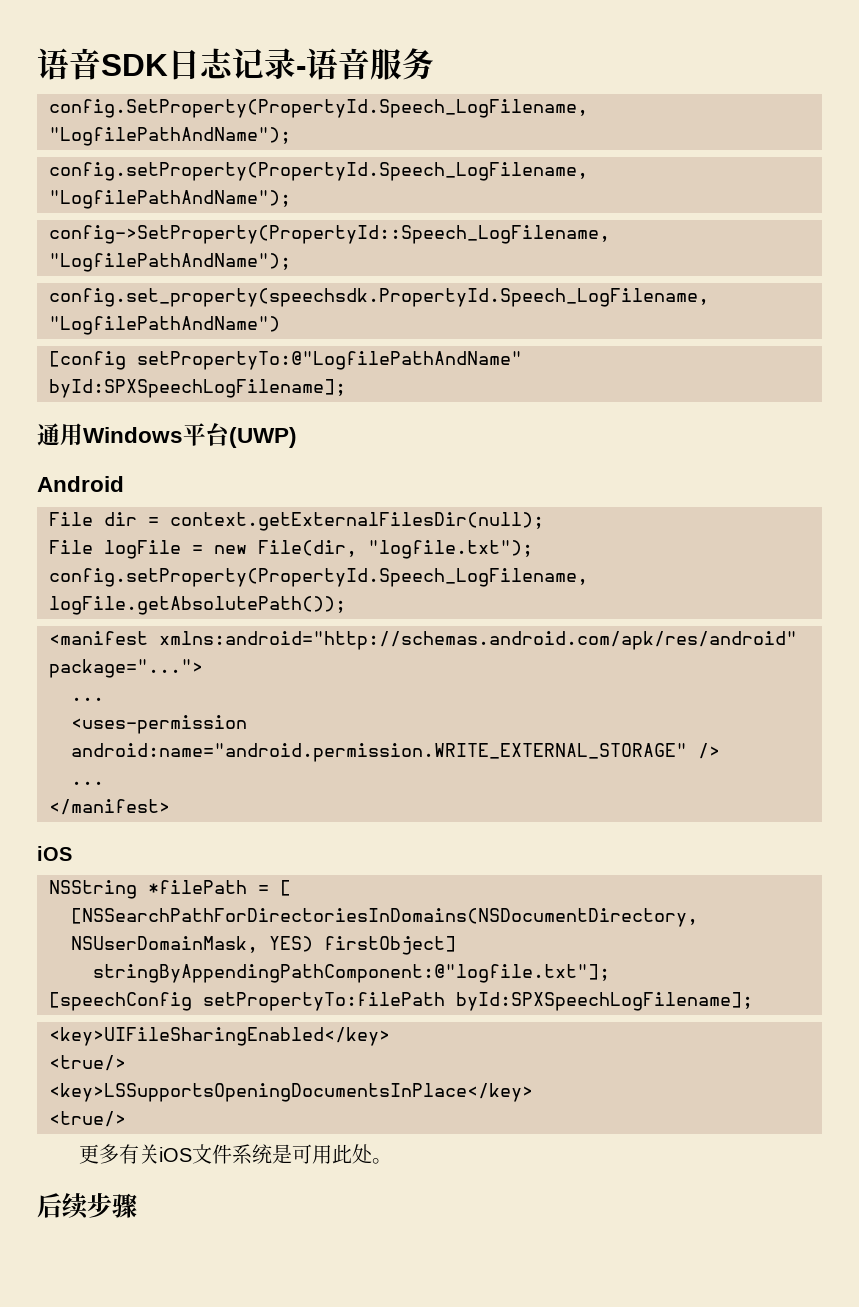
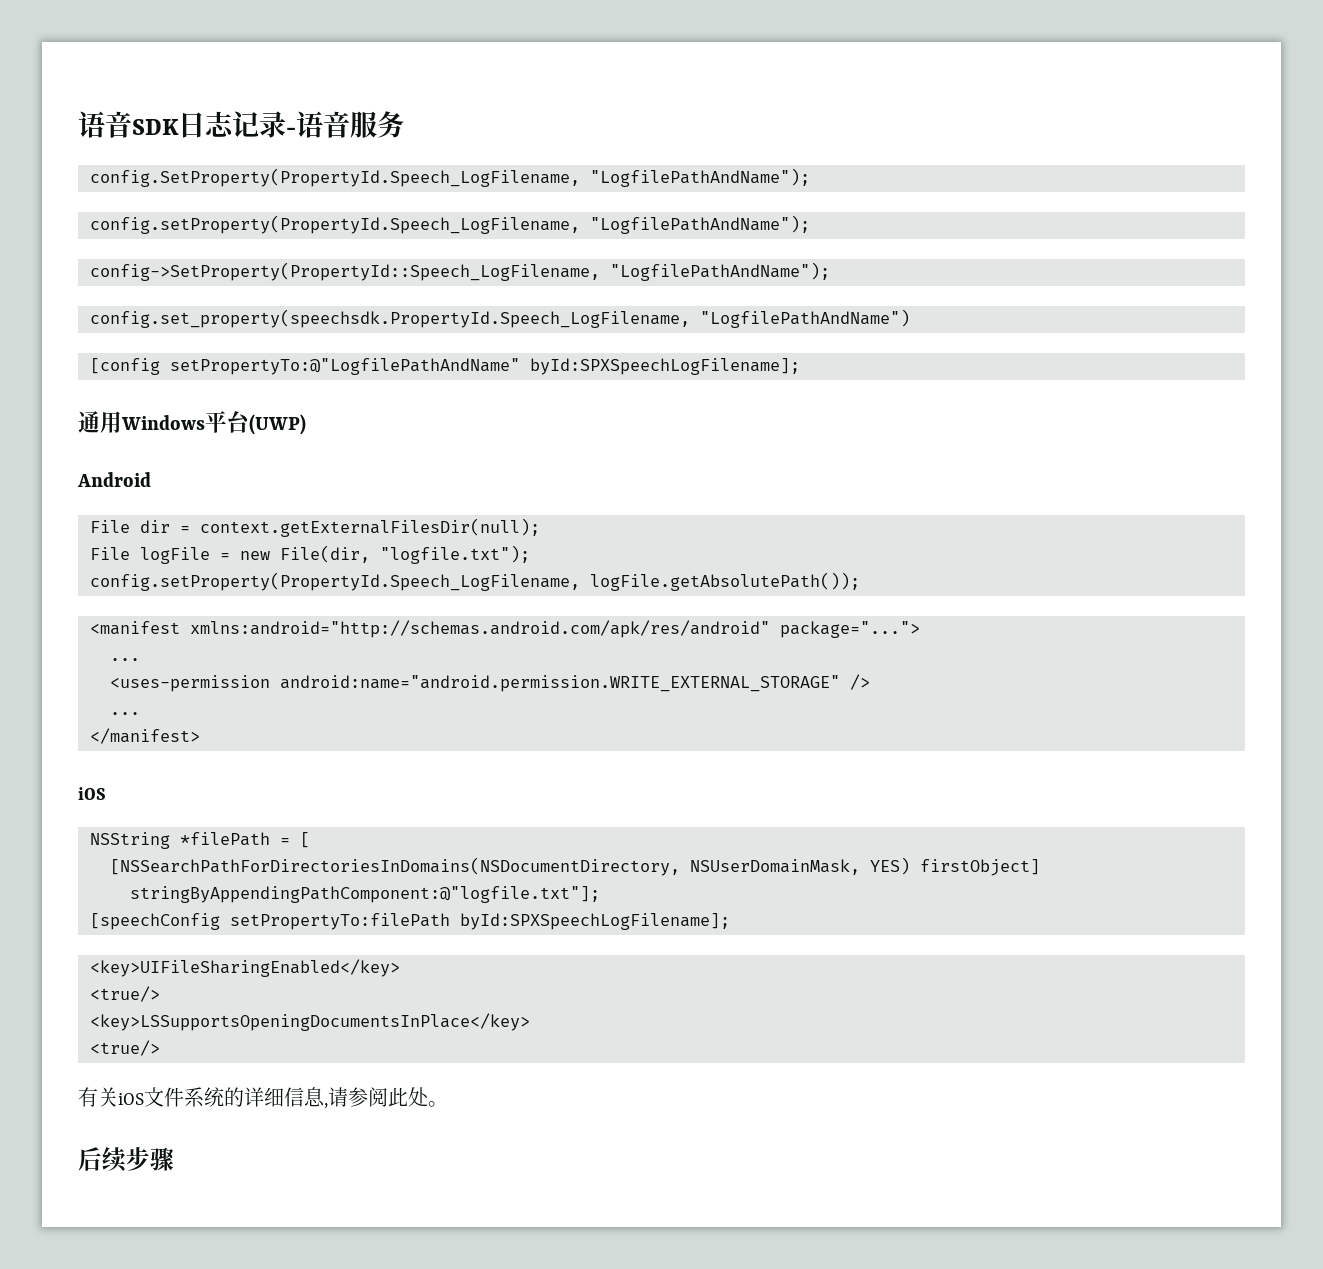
[78,1144,119,1164] 更多 -> (160, 1048) none
[271,1144,332,1164] 是可用 -> [224,1087,388,1109] 的详细信息,请参阅

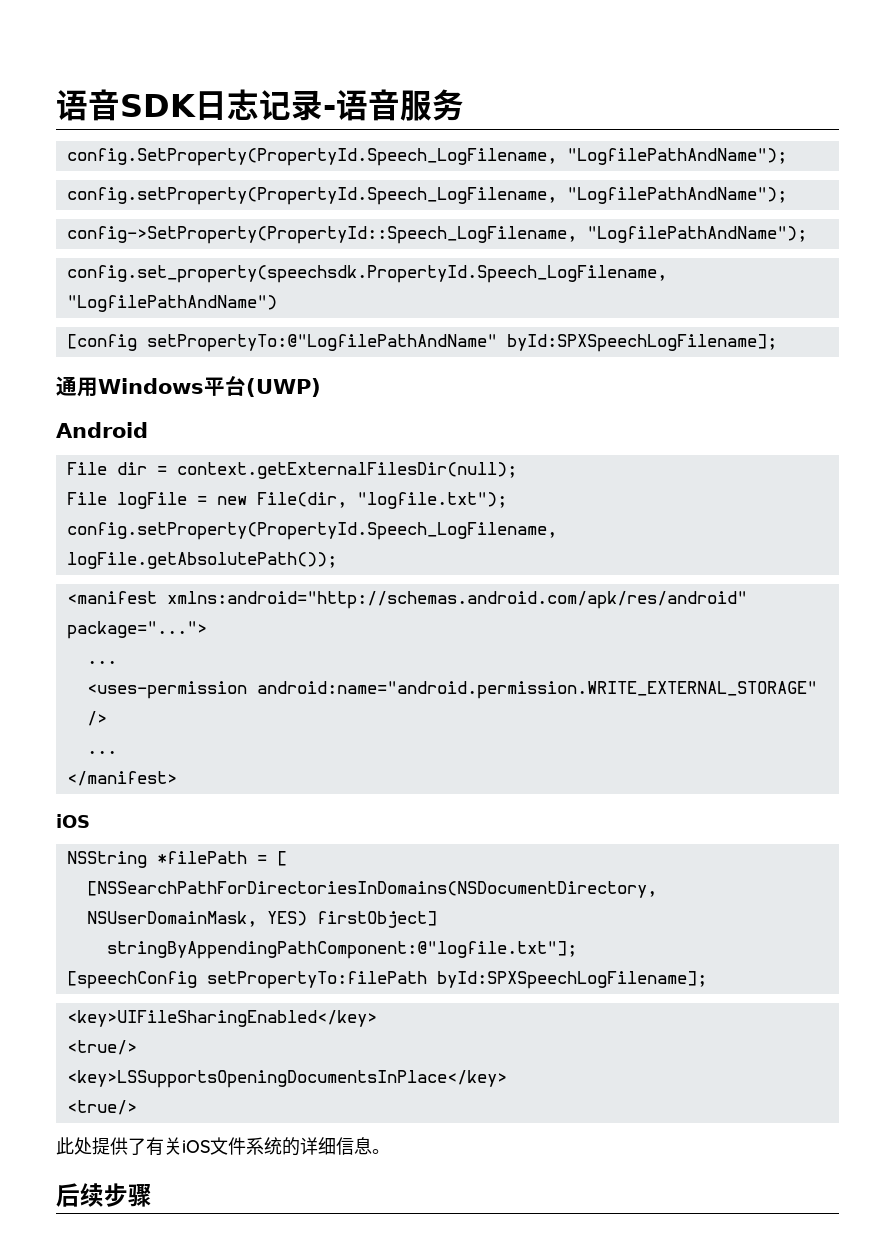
(160, 1048) none -> [56,1137,146,1155] 此处提供了
[324,1087,428,1109] ,请参阅此处 -> (372, 1146) none

